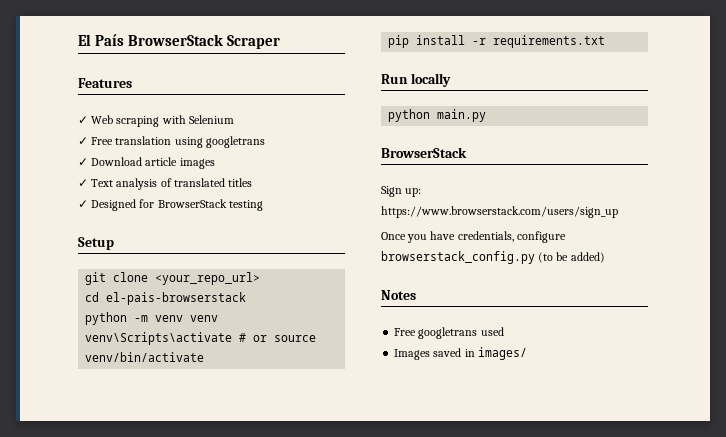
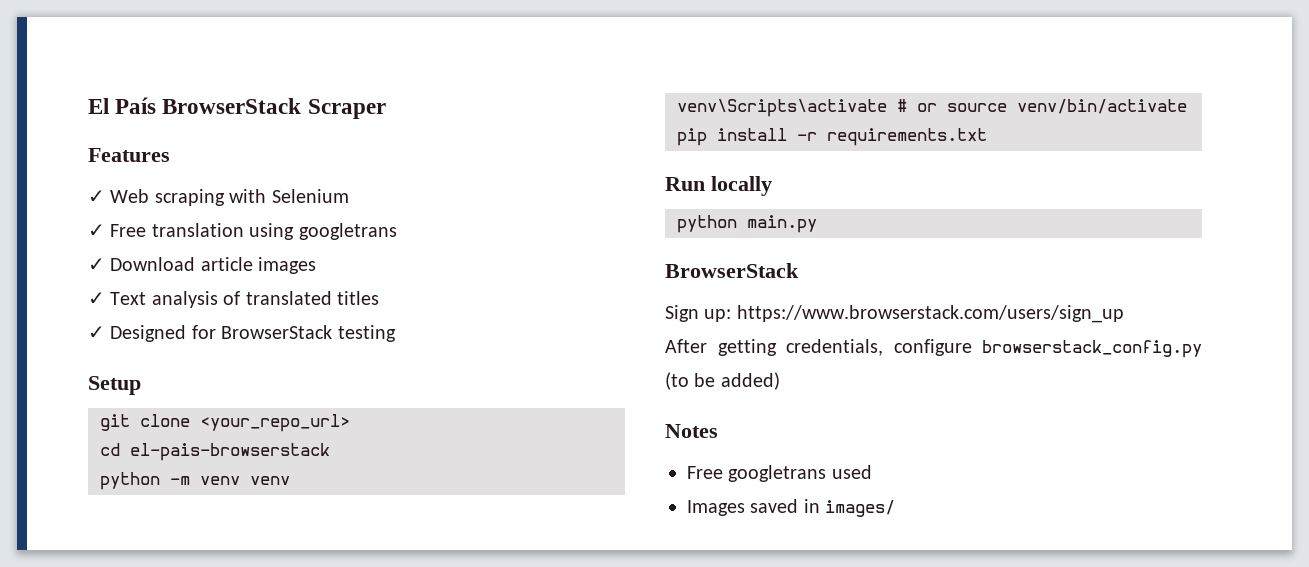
[381,231,456,243] Once you have -> [665,339,777,356] After getting

